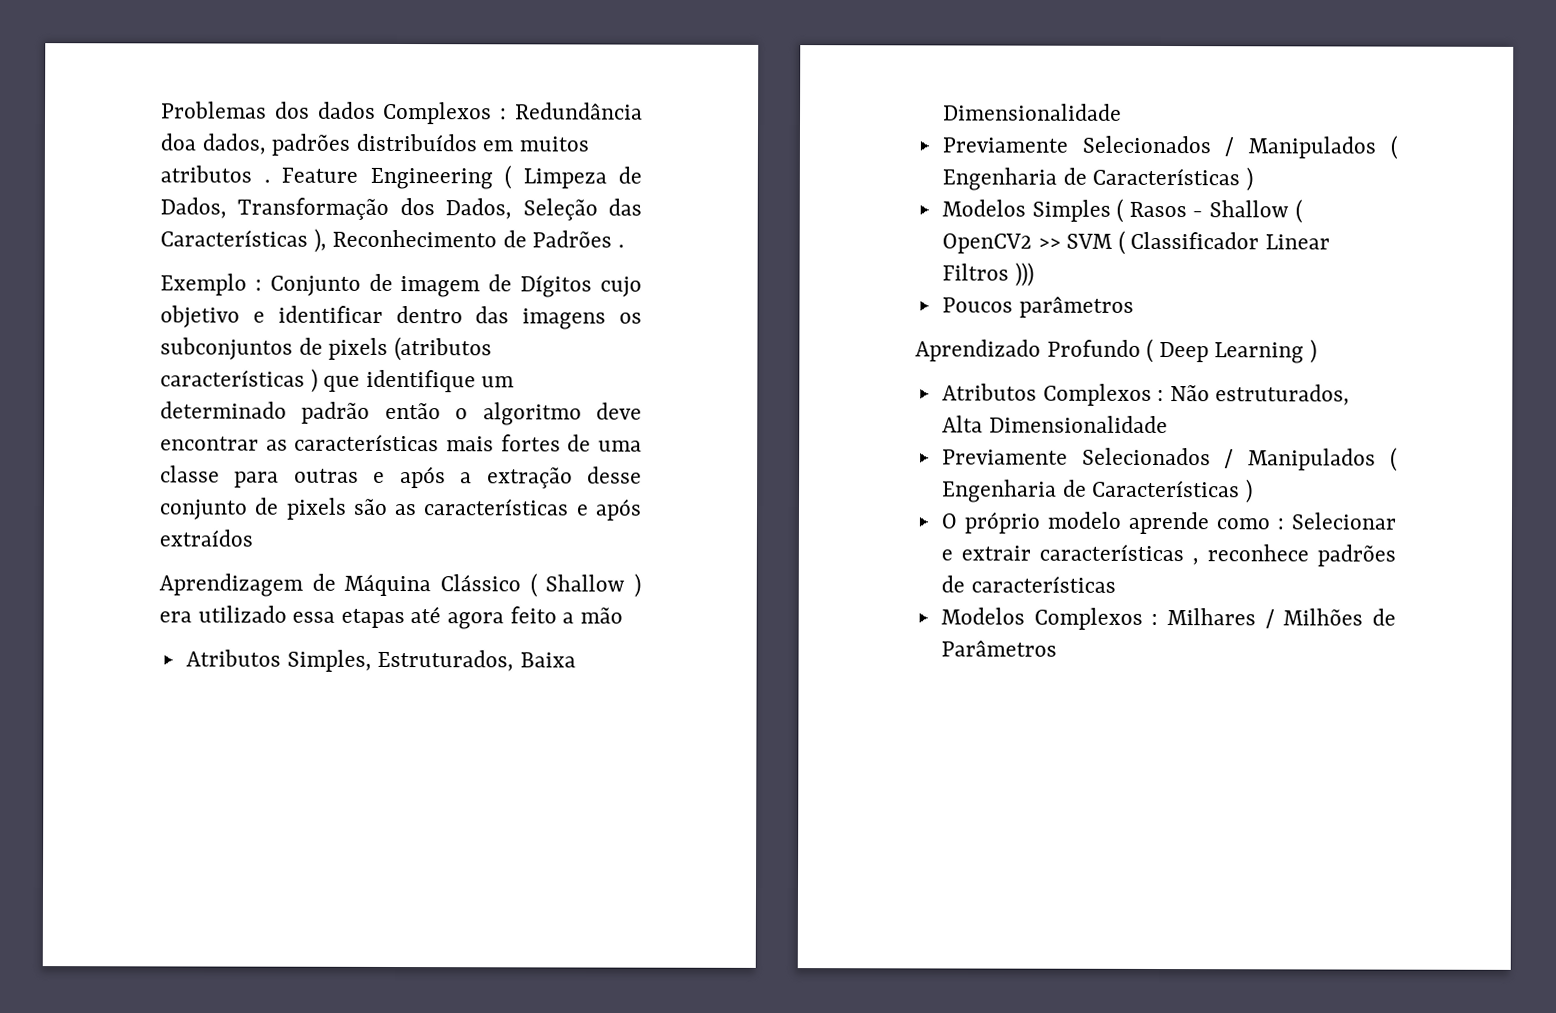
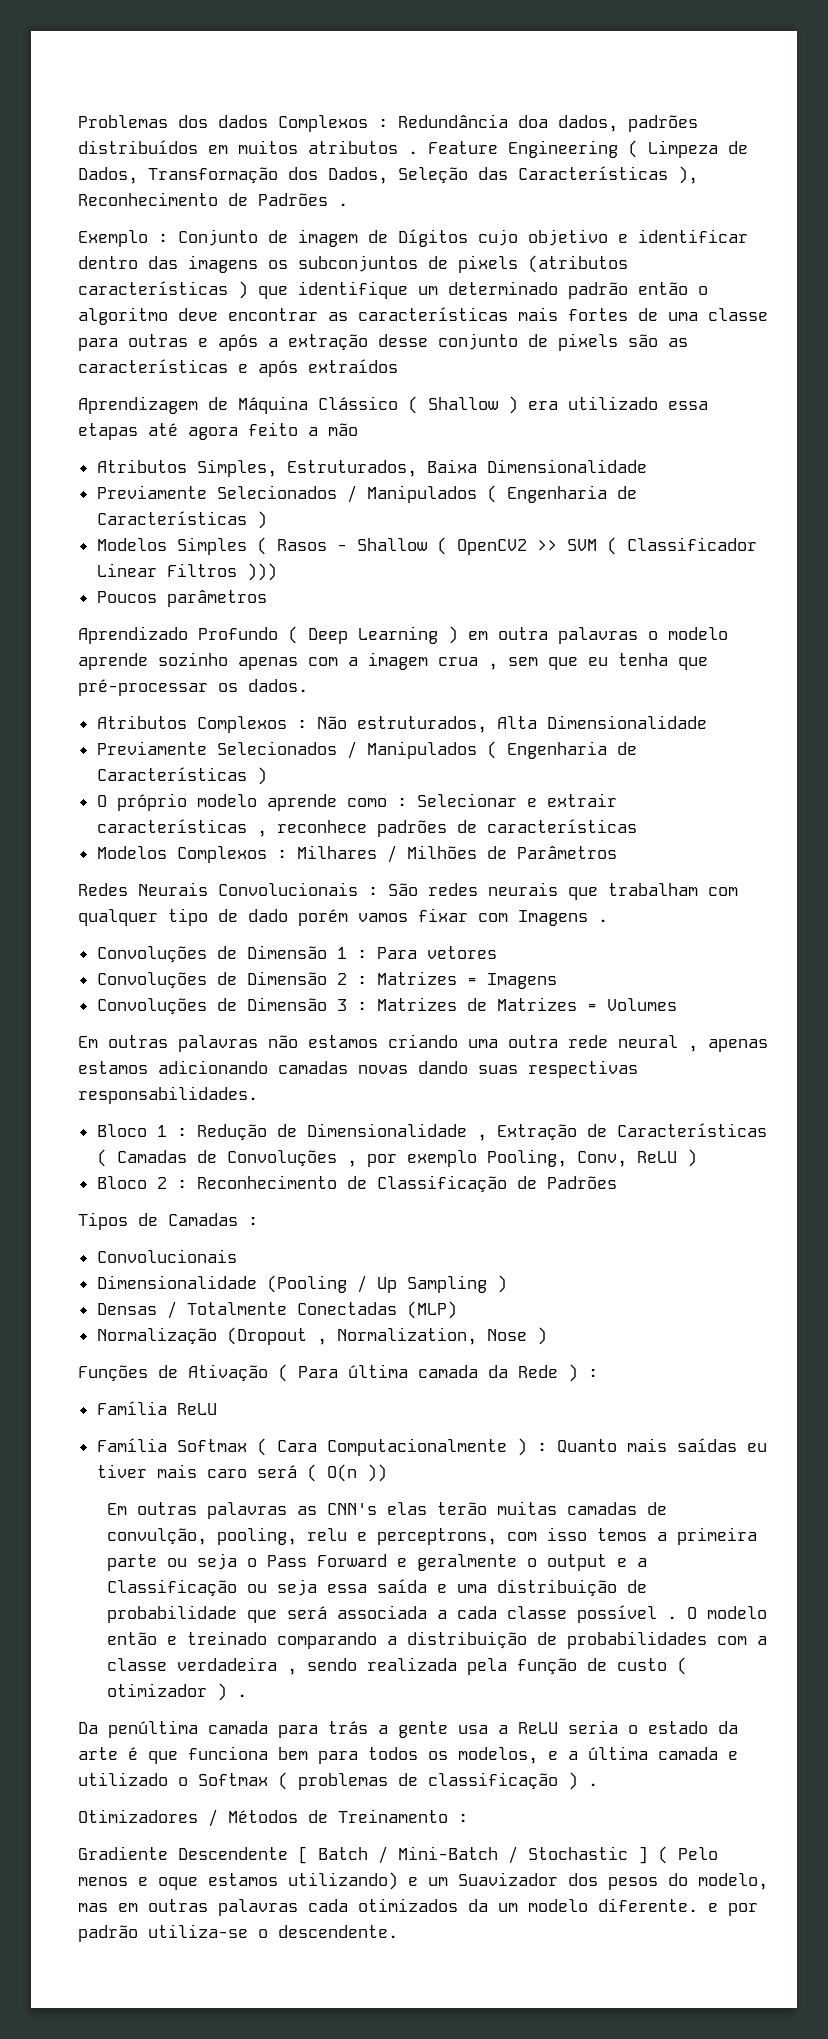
(1318, 351) none -> [468,627,728,644] [78,652,708,670] [78,679,308,696] em outra palavras o modelo aprende sozinho apenas com a imagem crua , sem que eu tenha que pré-processar os dados.
(1057, 648) none -> [78,882,738,900] [78,908,608,926] [96,945,497,963] [96,971,557,989] [96,997,677,1015] [78,1034,768,1052] [78,1060,638,1078] [78,1086,258,1104] [96,1123,767,1141] [96,1149,697,1167] [96,1175,617,1193] [78,1212,258,1230] [96,1249,237,1263] [96,1275,507,1293] [96,1301,457,1319] [96,1327,547,1345] [78,1364,598,1382] [96,1401,217,1415] [96,1438,767,1456] [96,1464,387,1482] [107,1501,668,1519] [107,1527,758,1545] [107,1553,648,1571] [107,1579,648,1597] [107,1605,768,1623] [107,1631,768,1649] [107,1657,688,1675] [107,1683,248,1701] [78,1720,738,1738] [78,1746,738,1764] [78,1772,598,1790] [78,1809,468,1827] [78,1846,718,1864] [78,1872,768,1890] [78,1898,758,1916] [78,1924,398,1942] // Redes Neurais Convolucionais : São redes neurais que trabalham com qualquer tipo de dado porém vamos fixar com Imagens . // Convoluções de Dimensão 1 : Para vetores // Convoluções de Dimensão 2 : Matrizes = Imagens // Convoluções de Dimensão 3 : Matrizes de Matrizes = Volumes // Em outras palavras não estamos criando uma outra rede neural , apenas estamos adicionando camadas novas dando suas respectivas responsabilidades. // Bloco 1 : Redução de Dimensionalidade , Extração de Características ( Camadas de Convoluções , por exemplo Pooling, Conv, ReLU ) // Bloco 2 : Reconhecimento de Classificação de Padrões // Tipos de Camadas : // Convolucionais // Dimensionalidade (Pooling / Up Sampling ) // Densas / Totalmente Conectadas (MLP) // Normalização (Dropout , Normalization, Nose ) // Funções de Ativação ( Para última camada da Rede ) : // Família ReLU // Família Softmax ( Cara Computacionalmente ) : Quanto mais saídas eu tiver mais caro será ( O(n )) // Em outras palavras as CNN's elas terão muitas camadas de convulção, pooling, relu e perceptrons, com isso temos a primeira parte ou seja o Pass Forward e geralmente o output e a Classificação ou seja essa saída e uma distribuição de probabilidade que será associada a cada classe possível . O modelo então e treinado comparando a distribuição de probabilidades com a classe verdadeira , sendo realizada pela função de custo ( otimizador ) . // Da penúltima camada para trás a gente usa a ReLU seria o estado da arte é que funciona bem para todos os modelos, e a última camada e utilizado o Softmax ( problemas de classificação ) . // Otimizadores / Métodos de Treinamento : // Gradiente Descendente [ Batch / Mini-Batch / Stochastic ] ( Pelo menos e oque estamos utilizando) e um Suavizador dos pesos do modelo, mas em outras palavras cada otimizados da um modelo diferente. e por padrão utiliza-se o descendente.

